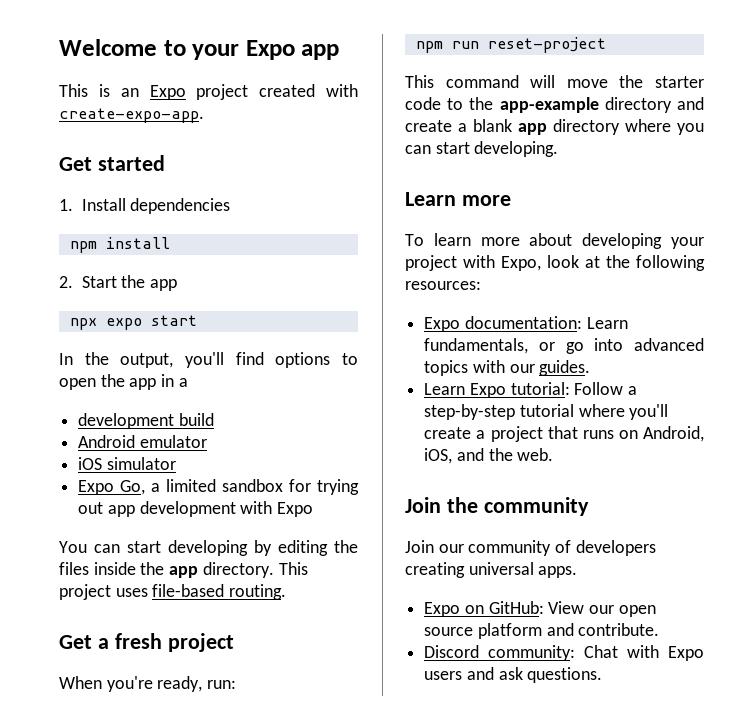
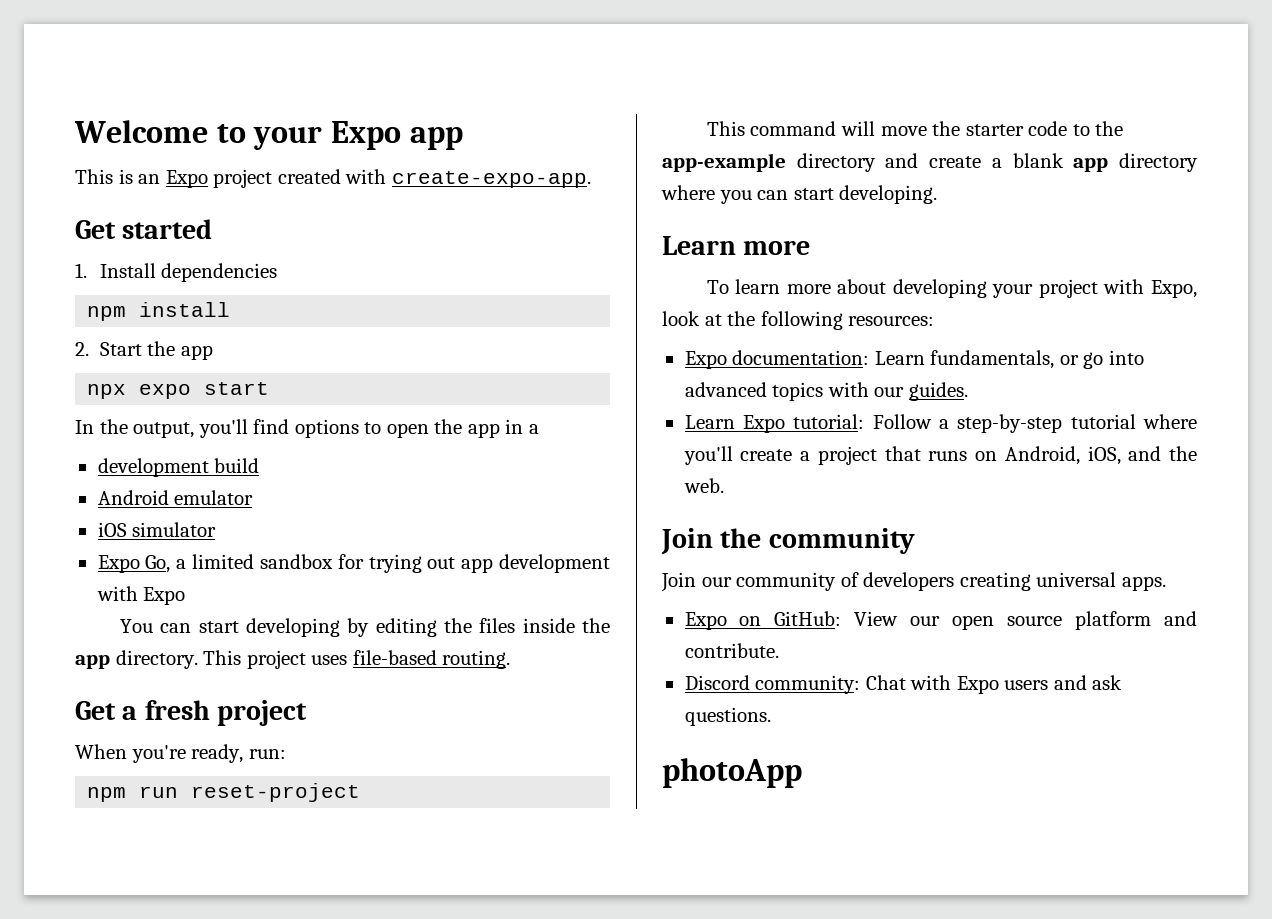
(603, 675) none -> [662,758,802,788] // photoApp

